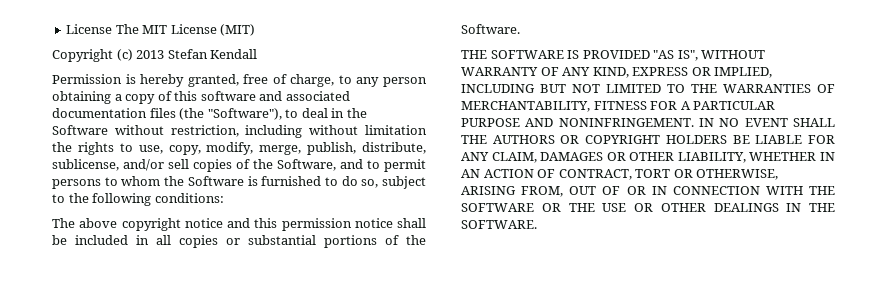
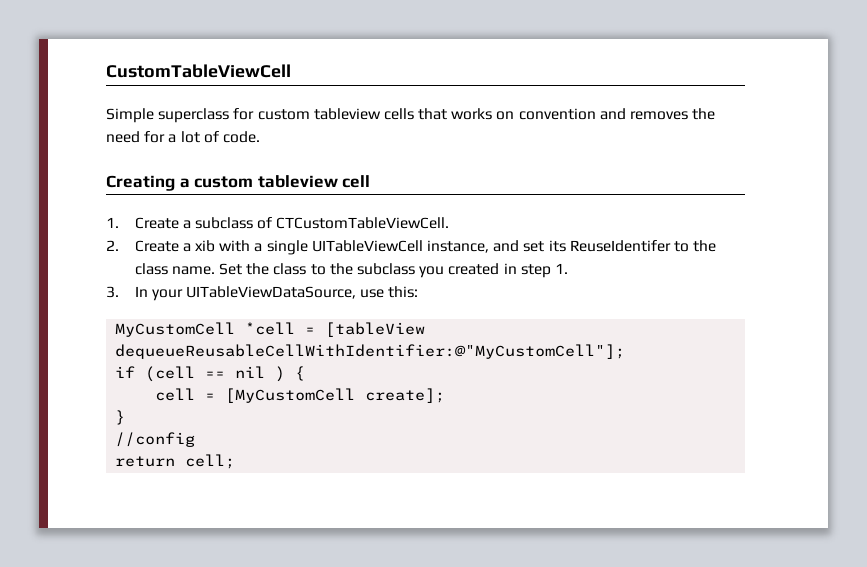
[66,24,256,36] [52,49,258,62] [52,74,427,87] [52,91,350,104] [52,108,367,120] [52,125,427,138] [52,142,426,155] [52,159,426,172] [52,176,426,189] [52,193,224,206] [52,218,426,231] [52,235,426,248] [461,24,520,34] [461,50,766,61] [461,67,773,78] [461,84,835,93] [461,101,776,112] [461,118,835,127] [461,135,835,144] [461,152,835,163] [461,169,779,180] [461,186,835,197] [461,203,835,212] [461,220,537,229] License The MIT License (MIT) // Copyright (c) 2013 Stefan Kendall // Permission is hereby granted, free of charge, to any person obtaining a copy of this software and associated documentation files (the "Software"), to deal in the Software without restriction, including without limitation the rights to use, copy, modify, merge, publish, distribute, sublicense, and/or sell copies of the Software, and to permit persons to whom the Software is furnished to do so, subject to the following conditions: // The above copyright notice and this permission notice shall be included in all copies or substantial portions of the Software. // THE SOFTWARE IS PROVIDED "AS IS", WITHOUT WARRANTY OF ANY KIND, EXPRESS OR IMPLIED, INCLUDING BUT NOT LIMITED TO THE WARRANTIES OF MERCHANTABILITY, FITNESS FOR A PARTICULAR PURPOSE AND NONINFRINGEMENT. IN NO EVENT SHALL THE AUTHORS OR COPYRIGHT HOLDERS BE LIABLE FOR ANY CLAIM, DAMAGES OR OTHER LIABILITY, WHETHER IN AN ACTION OF CONTRACT, TORT OR OTHERWISE, ARISING FROM, OUT OF OR IN CONNECTION WITH THE SOFTWARE OR THE USE OR OTHER DEALINGS IN THE SOFTWARE. -> [106,64,291,78] [106,108,716,123] [106,131,260,143] [106,175,371,191] [106,217,450,229] [106,240,717,255] [134,263,568,278] [106,286,419,301] [115,322,426,337] [115,344,626,359] [115,366,306,382] [155,388,446,403] [115,410,126,425] [115,432,196,447] [115,454,236,469] CustomTableViewCell // Simple superclass for custom tableview cells that works on convention and removes the need for a lot of code. // Creating a custom tableview cell // 1. Create a subclass of CTCustomTableViewCell. // 2. Create a xib with a single UITableViewCell instance, and set its ReuseIdentifer to the class name. Set the class to the subclass you created in step 1. // 3. In your UITableViewDataSource, use this: // MyCustomCell *cell = [tableView dequeueReusableCellWithIdentifier:@"MyCustomCell"]; // if (cell == nil ) { // cell = [MyCustomCell create]; // } // //config // return cell;

